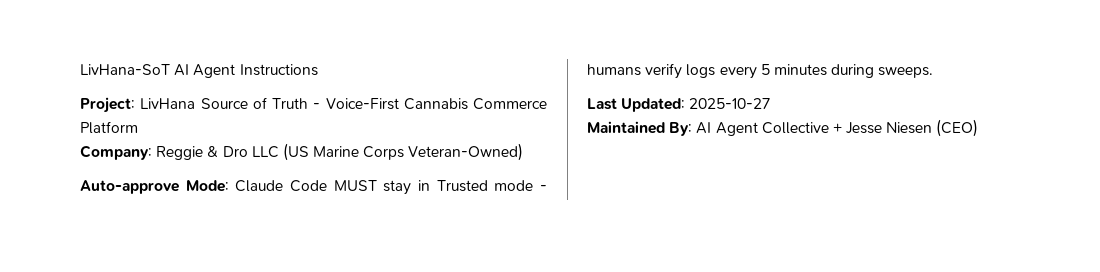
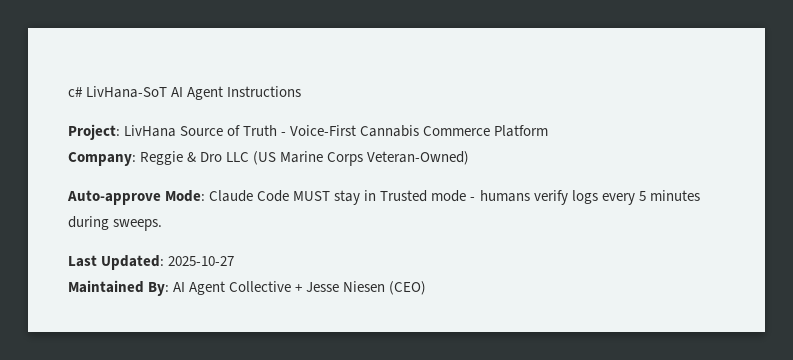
(80, 69) none -> [68,87,83,97] c#

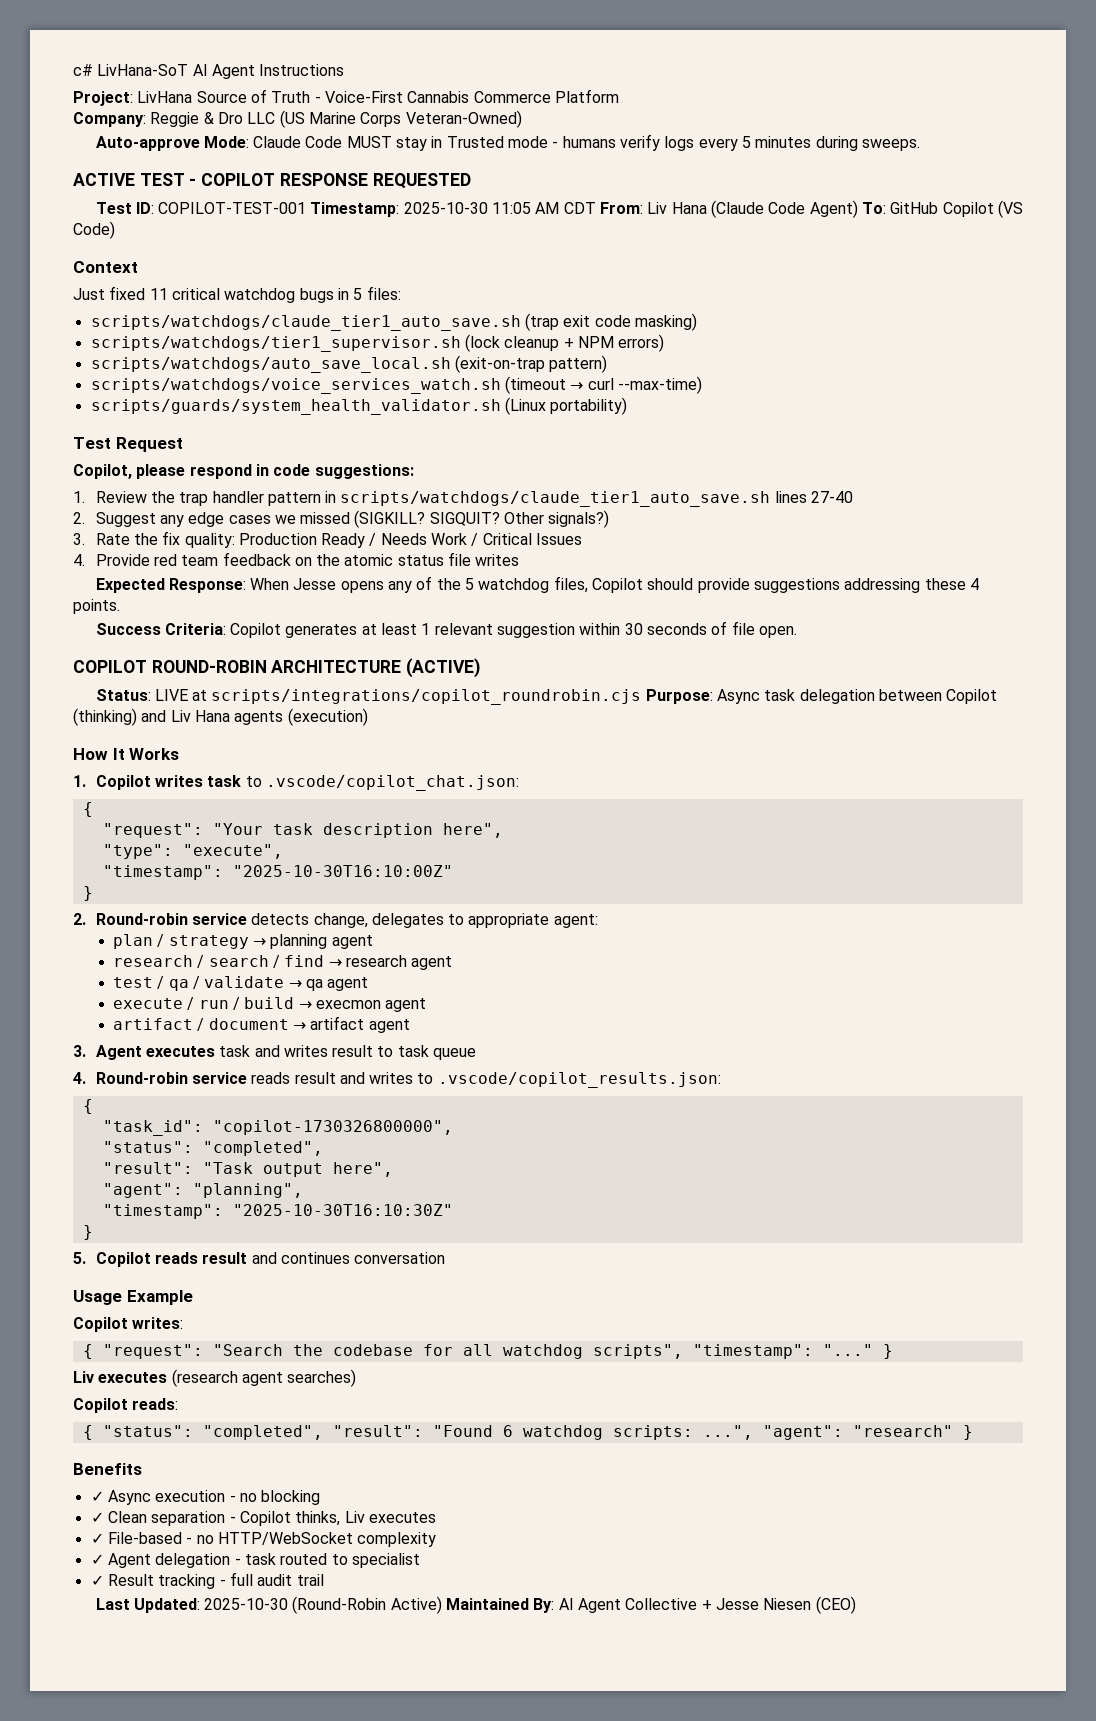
(163, 225) none -> [73,173,471,189] [95,200,1023,218] [73,221,115,239] [73,261,138,273] [73,286,401,303] [90,313,697,331] [90,334,665,352] [90,355,608,373] [90,376,702,394] [90,397,628,415] [73,437,183,452] [73,464,414,479] [73,491,854,507] [73,510,610,528] [73,531,583,548] [73,552,520,566] [95,576,979,593] [73,599,120,614] [95,621,797,638] [73,658,481,678] [95,689,998,705] [73,708,368,726] [73,748,180,760] [73,775,519,791] [82,802,93,817] [102,823,503,838] [102,844,283,859] [102,865,453,880] [82,886,93,901] [73,913,598,928] [113,934,373,949] [113,955,453,970] [113,976,369,991] [113,997,427,1012] [113,1016,410,1033] [73,1045,477,1060] [73,1072,721,1088] [82,1099,93,1114] [102,1120,453,1136] [102,1141,323,1156] [102,1162,393,1177] [102,1183,303,1198] [102,1204,453,1219] [82,1225,93,1240] [73,1252,446,1267] [73,1290,193,1305] [73,1317,184,1332] [82,1344,893,1359] [73,1369,357,1387] [73,1398,179,1413] [82,1425,973,1440] [73,1463,142,1475] [90,1490,321,1505] [90,1511,436,1526] [90,1532,437,1547] [90,1553,420,1568] [90,1572,324,1589] // ACTIVE TEST - COPILOT RESPONSE REQUESTED // Test ID: COPILOT-TEST-001 Timestamp: 2025-10-30 11:05 AM CDT From: Liv Hana (Claude Code Agent) To: GitHub Copilot (VS Code) // Context // Just fixed 11 critical watchdog bugs in 5 files: // scripts/watchdogs/claude_tier1_auto_save.sh (trap exit code masking) // scripts/watchdogs/tier1_supervisor.sh (lock cleanup + NPM errors) // scripts/watchdogs/auto_save_local.sh (exit-on-trap pattern) // scripts/watchdogs/voice_services_watch.sh (timeout → curl --max-time) // scripts/guards/system_health_validator.sh (Linux portability) // Test Request // Copilot, please respond in code suggestions: // 1. Review the trap handler pattern in scripts/watchdogs/claude_tier1_auto_save.sh lines 27-40 // 2. Suggest any edge cases we missed (SIGKILL? SIGQUIT? Other signals?) // 3. Rate the fix quality: Production Ready / Needs Work / Critical Issues // 4. Provide red team feedback on the atomic status file writes // Expected Response: When Jesse opens any of the 5 watchdog files, Copilot should provide suggestions addressing these 4 points. // Success Criteria: Copilot generates at least 1 relevant suggestion within 30 seconds of file open. // COPILOT ROUND-ROBIN ARCHITECTURE (ACTIVE) // Status: LIVE at scripts/integrations/copilot_roundrobin.cjs Purpose: Async task delegation between Copilot (thinking) and Liv Hana agents (execution) // How It Works // 1. Copilot writes task to .vscode/copilot_chat.json: // { // "request": "Your task description here", // "type": "execute", // "timestamp": "2025-10-30T16:10:00Z" // } // 2. Round-robin service detects change, delegates to appropriate agent: // plan / strategy → planning agent // research / search / find → research agent // test / qa / validate → qa agent // execute / run / build → execmon agent // artifact / document → artifact agent // 3. Agent executes task and writes result to task queue // 4. Round-robin service reads result and writes to .vscode/copilot_results.json: // { // "task_id": "copilot-1730326800000", // "status": "completed", // "result": "Task output here", // "agent": "planning", // "timestamp": "2025-10-30T16:10:30Z" // } // 5. Copilot reads result and continues conversation // Usage Example // Copilot writes: // { "request": "Search the codebase for all watchdog scripts", "timestamp": "..." } // Liv executes (research agent searches) // Copilot reads: // { "status": "completed", "result": "Found 6 watchdog scripts: ...", "agent": "research" } // Benefits // ✓ Async execution - no blocking // ✓ Clean separation - Copilot thinks, Liv executes // ✓ File-based - no HTTP/WebSocket complexity // ✓ Agent delegation - task routed to specialist // ✓ Result tracking - full audit trail
[168,256,235,266] 2025-10-27 // -> [204,1596,442,1614] 2025-10-30 (Round-Robin Active)

